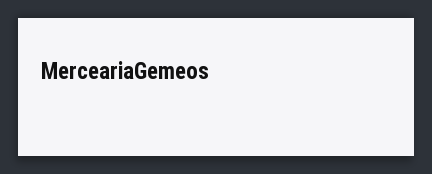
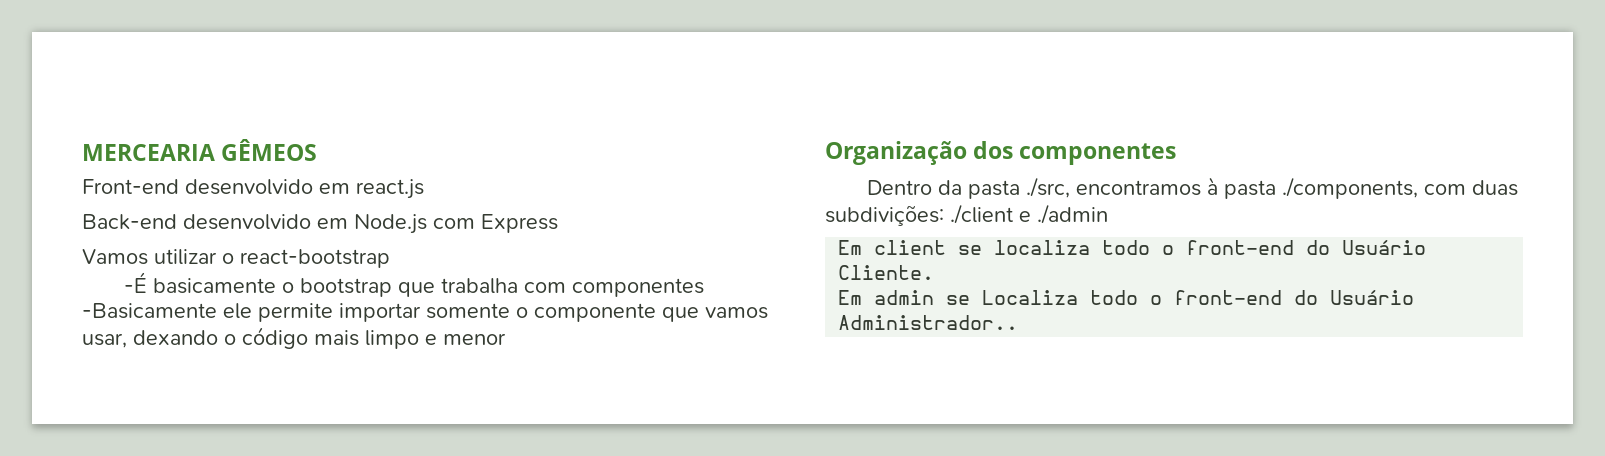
[41,61,209,79] MerceariaGemeos -> [82,139,318,161] [82,179,424,199] [82,214,558,234] [82,249,390,268] [123,272,704,297] [82,303,768,322] [82,327,506,349] [825,141,1177,165] [866,177,1518,199] [825,204,1108,226] [838,240,1427,255] [838,265,935,280] [838,290,1415,305] [838,315,1019,330] MERCEARIA GÊMEOS // Front-end desenvolvido em react.js // Back-end desenvolvido em Node.js com Express // Vamos utilizar o react-bootstrap // -É basicamente o bootstrap que trabalha com componentes -Basicamente ele permite importar somente o componente que vamos usar, dexando o código mais limpo e menor // Organização dos componentes // Dentro da pasta ./src, encontramos à pasta ./components, com duas subdivições: ./client e ./admin // Em client se localiza todo o front-end do Usuário Cliente. // Em admin se Localiza todo o front-end do Usuário Administrador..

